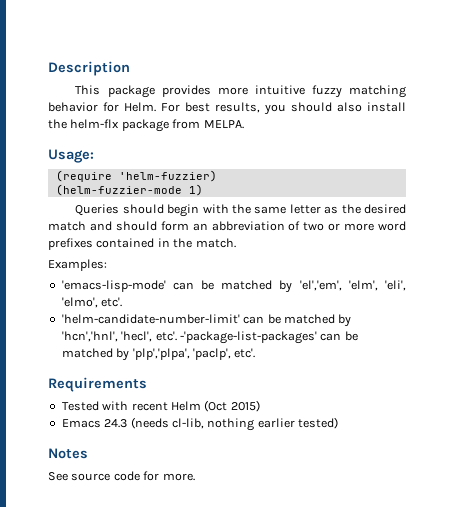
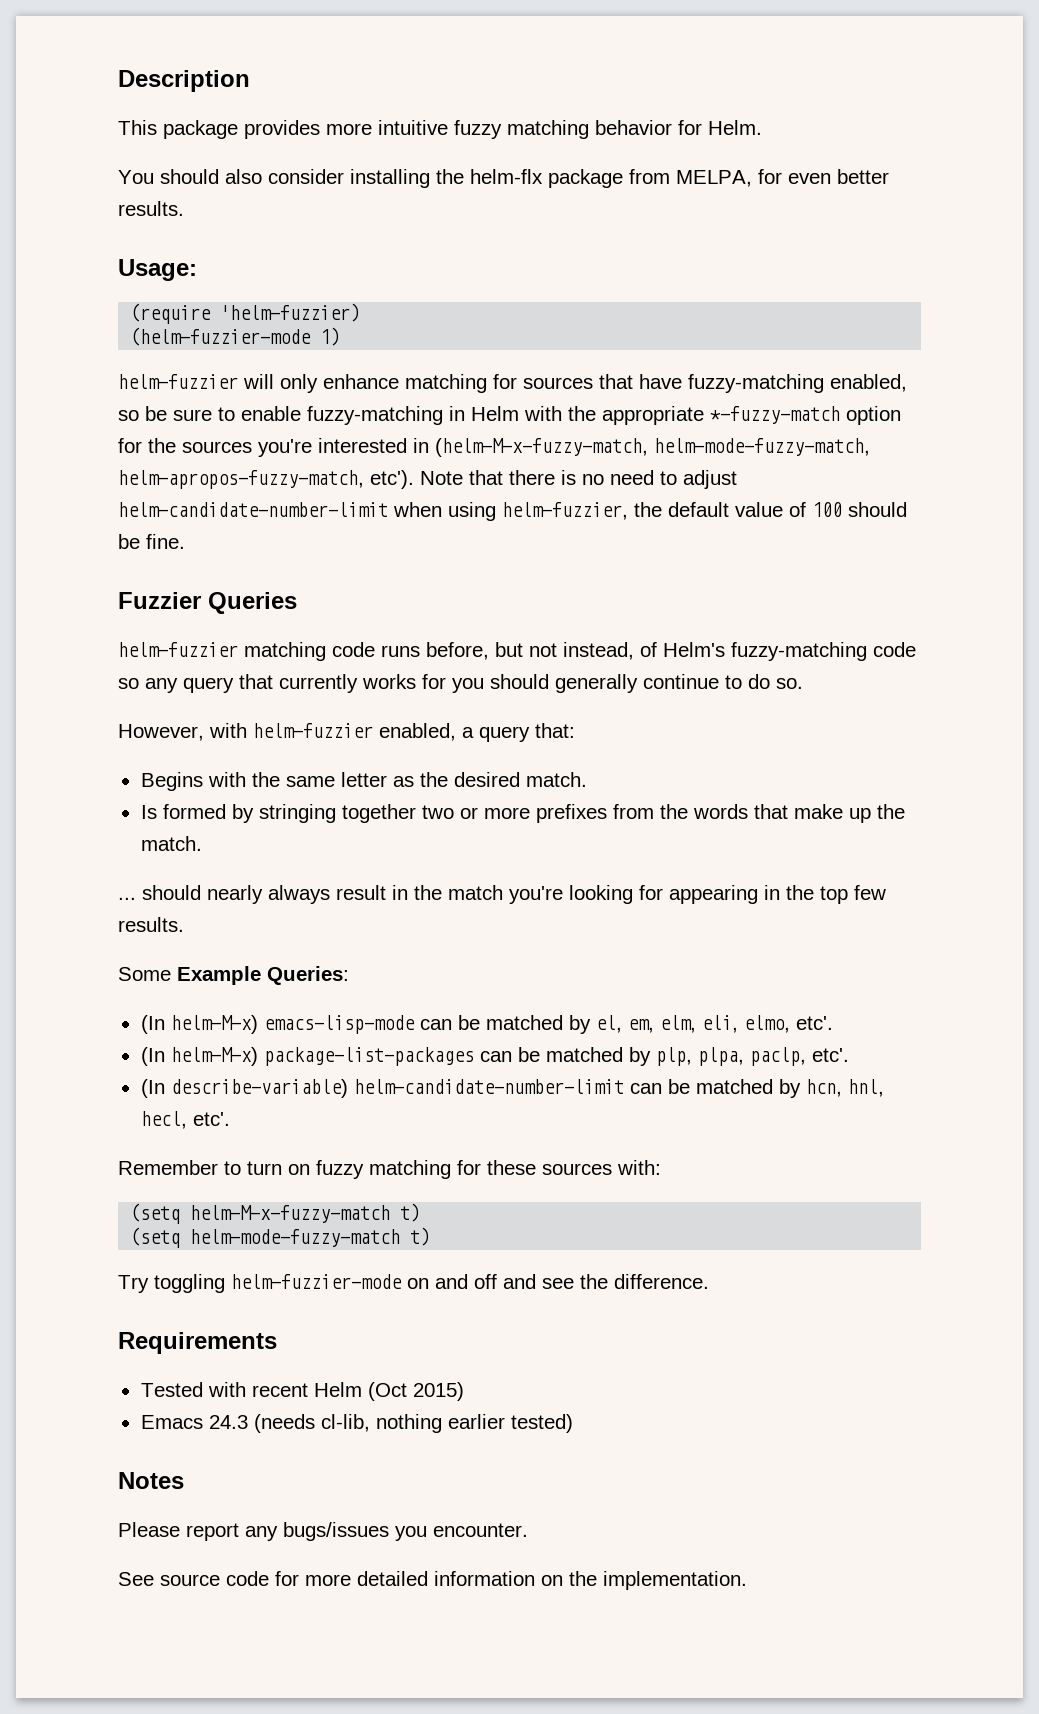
[161,102,406,115] [48,119,244,132] For best results, you should also install the helm-flx package from MELPA. -> [118,169,889,188] [118,201,184,216] // You should also consider installing the helm-flx package from MELPA, for even better results.
[75,204,200,217] Queries should begin -> [118,374,907,393] [118,406,901,425] [118,438,870,457] [118,470,737,489] [118,502,907,521] [118,534,185,549] [118,592,297,614] [118,642,916,661] [118,674,803,693] [118,723,575,742] [140,772,203,791] helm-fuzzier will only enhance matching for sources that have fuzzy-matching enabled, so be sure to enable fuzzy-matching in Helm with the appropriate *-fuzzy-match option for the sources you're interested in (helm-M-x-fuzzy-match, helm-mode-fuzzy-match, helm-apropos-fuzzy-match, etc'). Note that there is no need to adjust helm-candidate-number-limit when using helm-fuzzier, the default value of 100 should be fine. // Fuzzier Queries // helm-fuzzier matching code runs before, but not instead, of Helm's fuzzy-matching code so any query that currently works for you should generally continue to do so. // However, with helm-fuzzier enabled, a query that: // Begins
[48,221,406,231] [48,238,236,250] [48,259,107,271] [61,280,406,293] [61,297,123,308] [61,314,352,327] [61,331,358,344] [61,348,256,361] match and should form an abbreviation of two or more word prefixes contained in the match. // Examples: // 'emacs-lisp-mode' can be matched by 'el','em', 'elm', 'eli', 'elmo', etc'. // 'helm-candidate-number-limit' can be matched by 'hcn','hnl', 'hecl', etc'. -'package-list-packages' can be matched by 'plp','plpa', 'paclp', etc'. -> [525,772,587,787] [140,804,905,823] [140,836,202,851] [118,885,886,904] [118,917,184,932] [118,966,349,985] [140,1015,833,1034] [140,1047,849,1066] [140,1079,884,1098] [140,1111,230,1129] [118,1160,661,1179] [130,1203,421,1224] [130,1227,431,1248] [118,1274,709,1293] match. // Is formed by stringing together two or more prefixes from the words that make up the match. // ... should nearly always result in the match you're looking for appearing in the top few results. // Some Example Queries: // (In helm-M-x) emacs-lisp-mode can be matched by el, em, elm, eli, elmo, etc'. // (In helm-M-x) package-list-packages can be matched by plp, plpa, paclp, etc'. // (In describe-variable) helm-candidate-number-limit can be matched by hcn, hnl, hecl, etc'. // Remember to turn on fuzzy matching for these sources with: // (setq helm-M-x-fuzzy-match t) // (setq helm-mode-fuzzy-match t) // Try toggling helm-fuzzier-mode on and off and see the difference.
[48,471,195,481] See source code for more. -> [118,1522,528,1541] [118,1571,747,1590] Please report any bugs/issues you encounter. // See source code for more detailed information on the implementation.

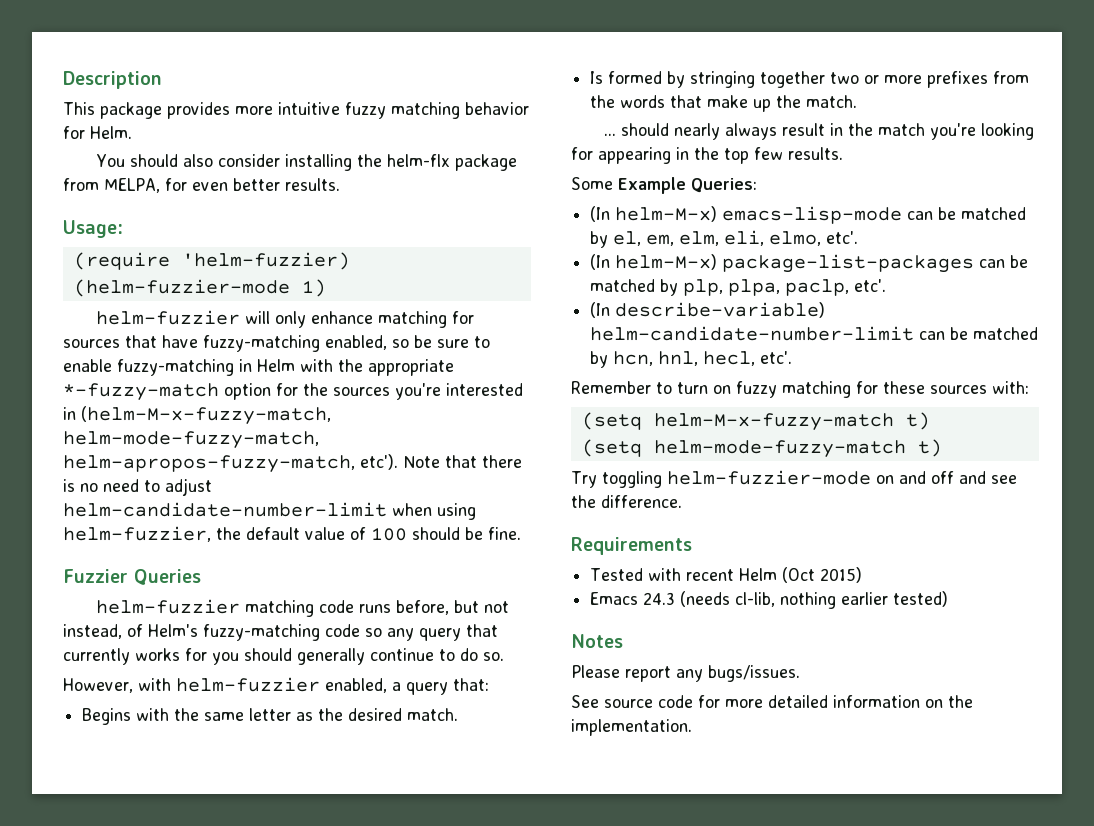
[283,1522,528,1541] bugs/issues you encounter. -> [708,665,800,682] bugs/issues.

